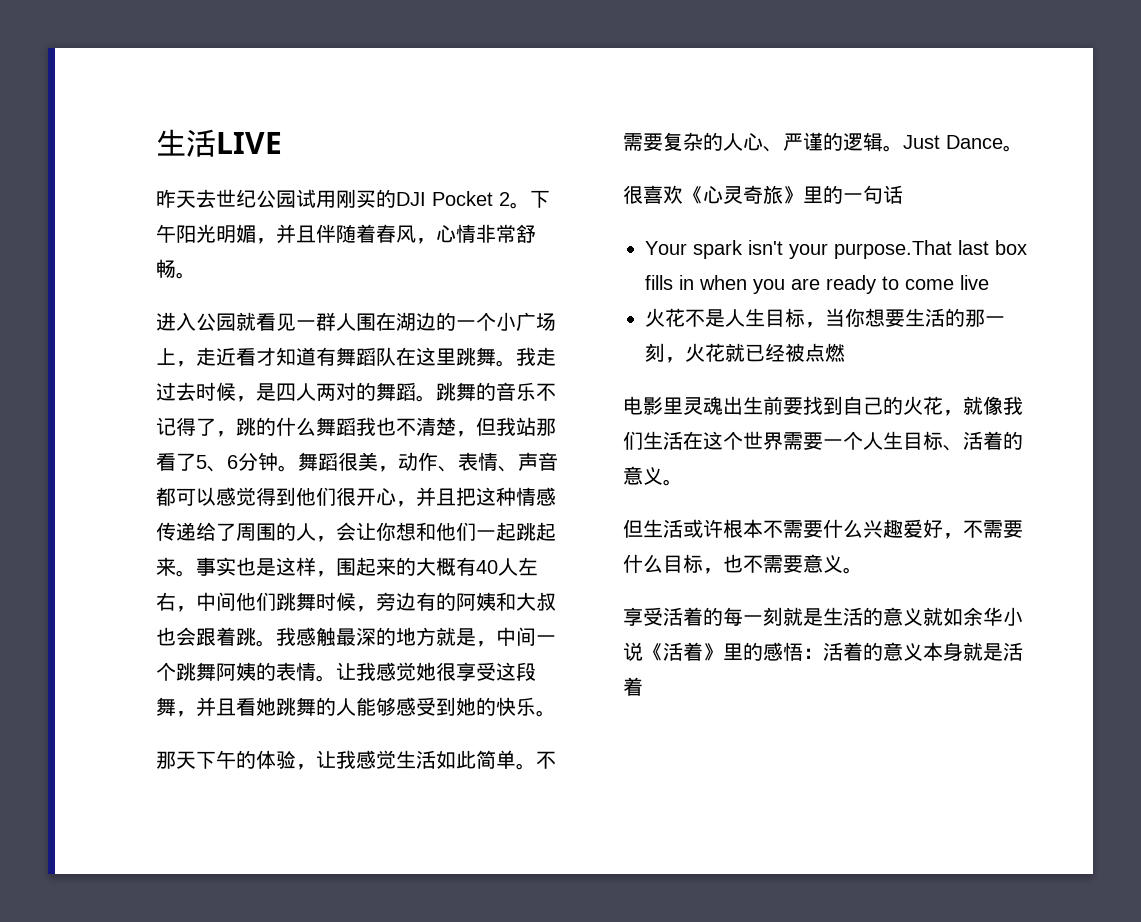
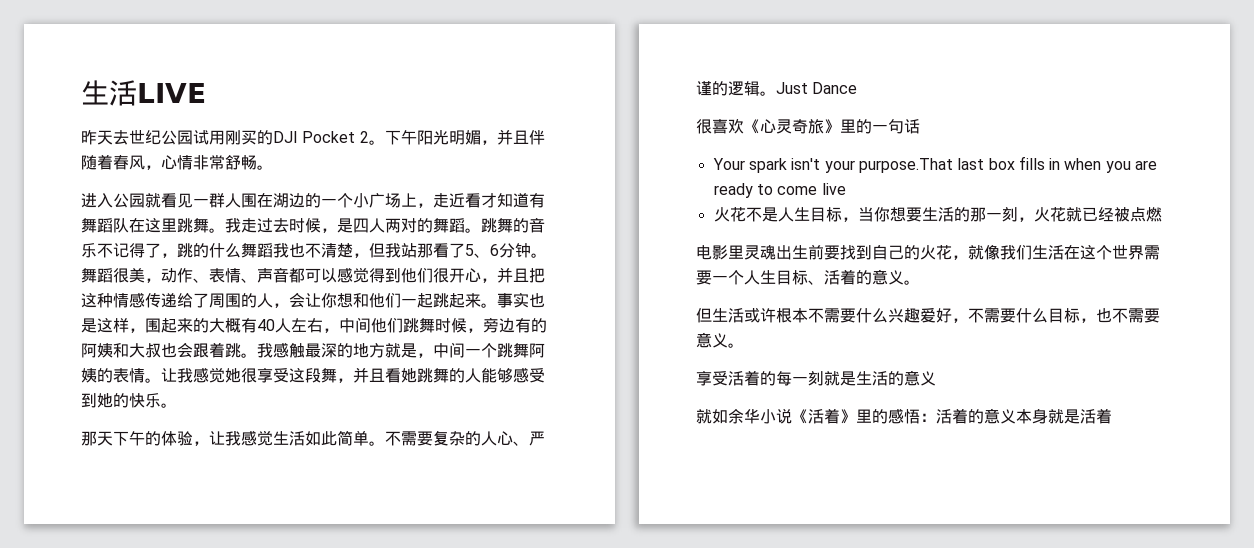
[1003,145,1023,152] 。 -> (858, 88) none
(923, 617) none -> (936, 378) //

